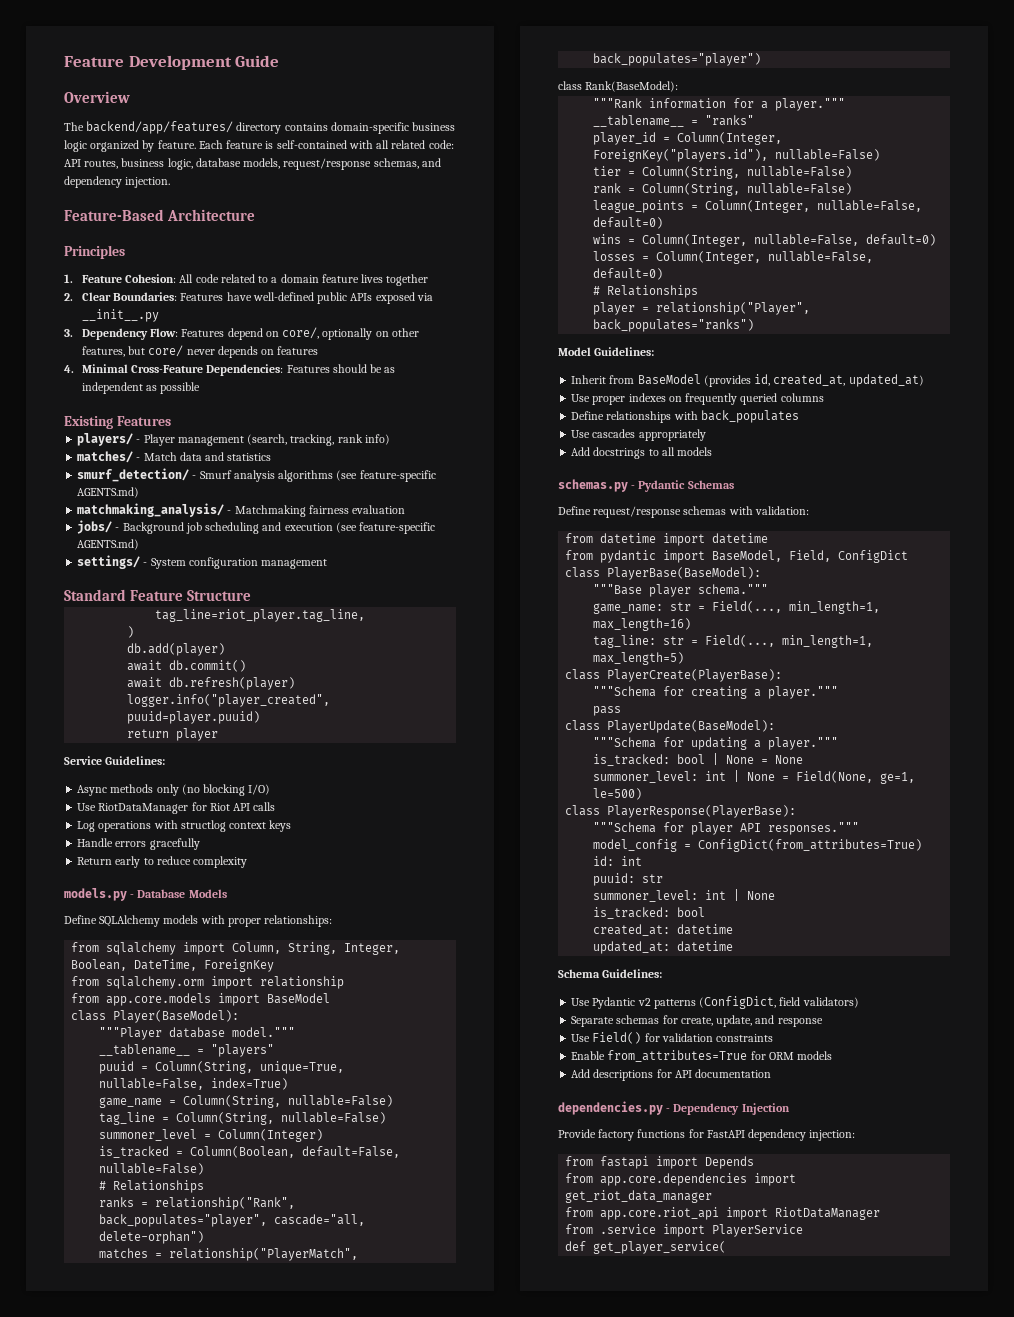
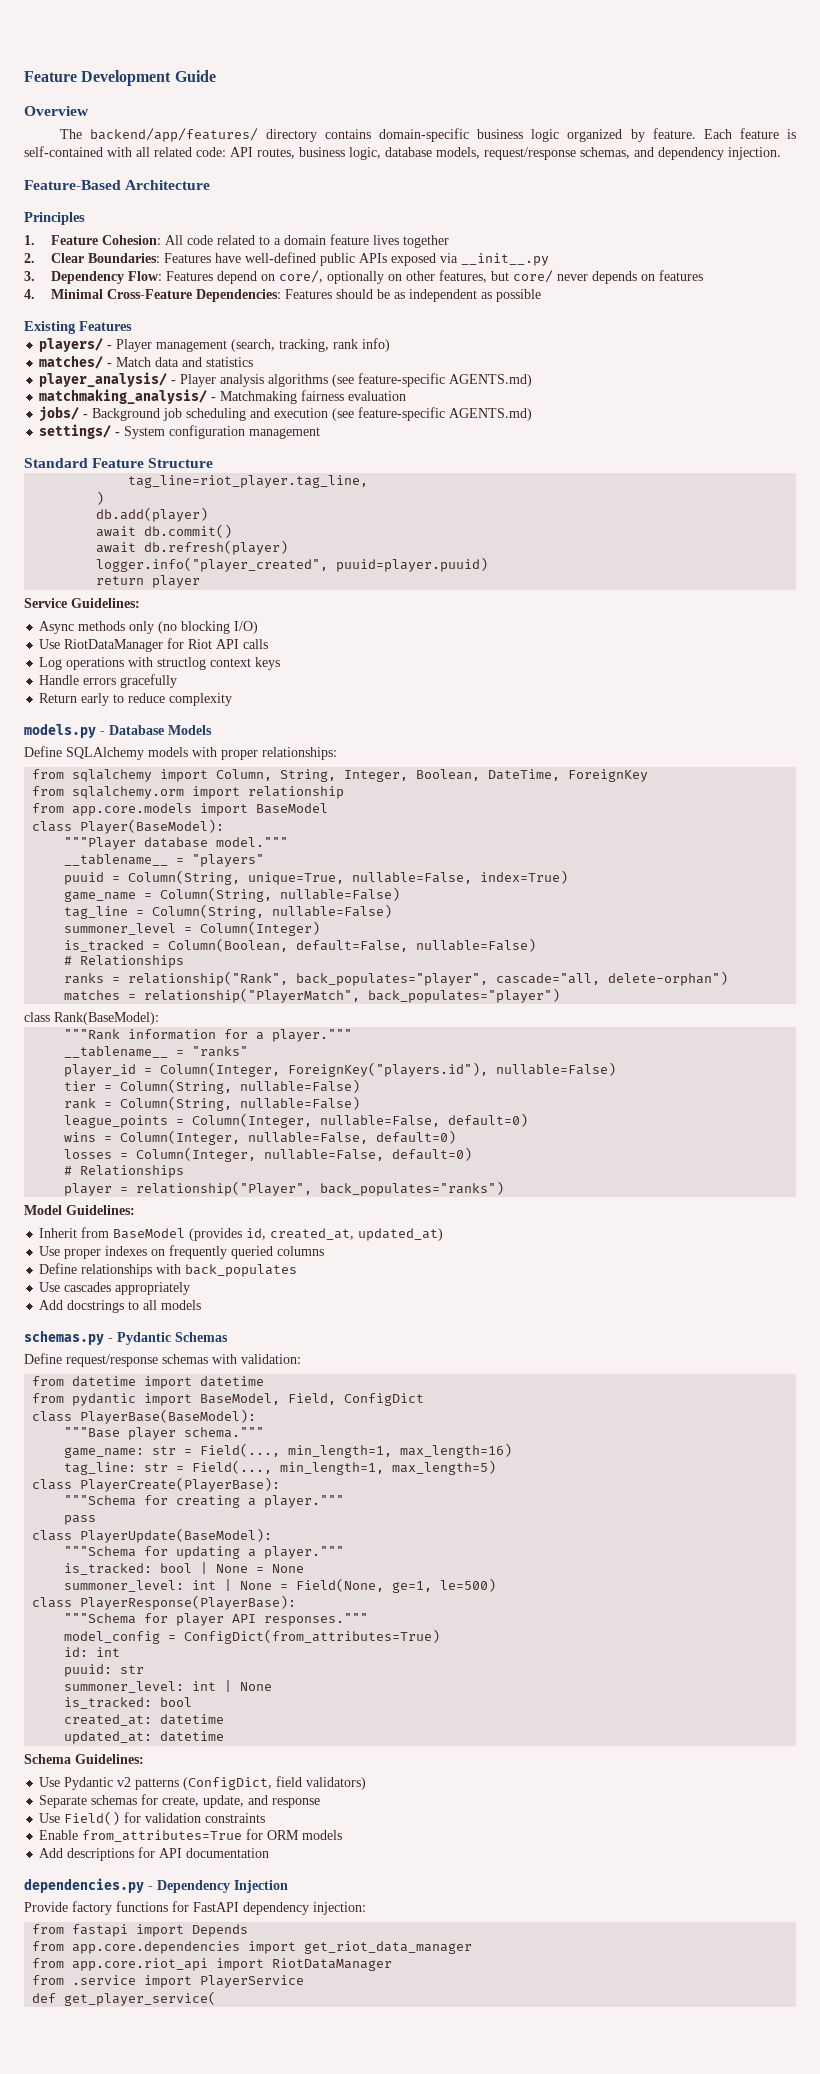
[77,468,232,482] smurf_detection/ - Smurf -> [39,372,217,387] player_analysis/ - Player

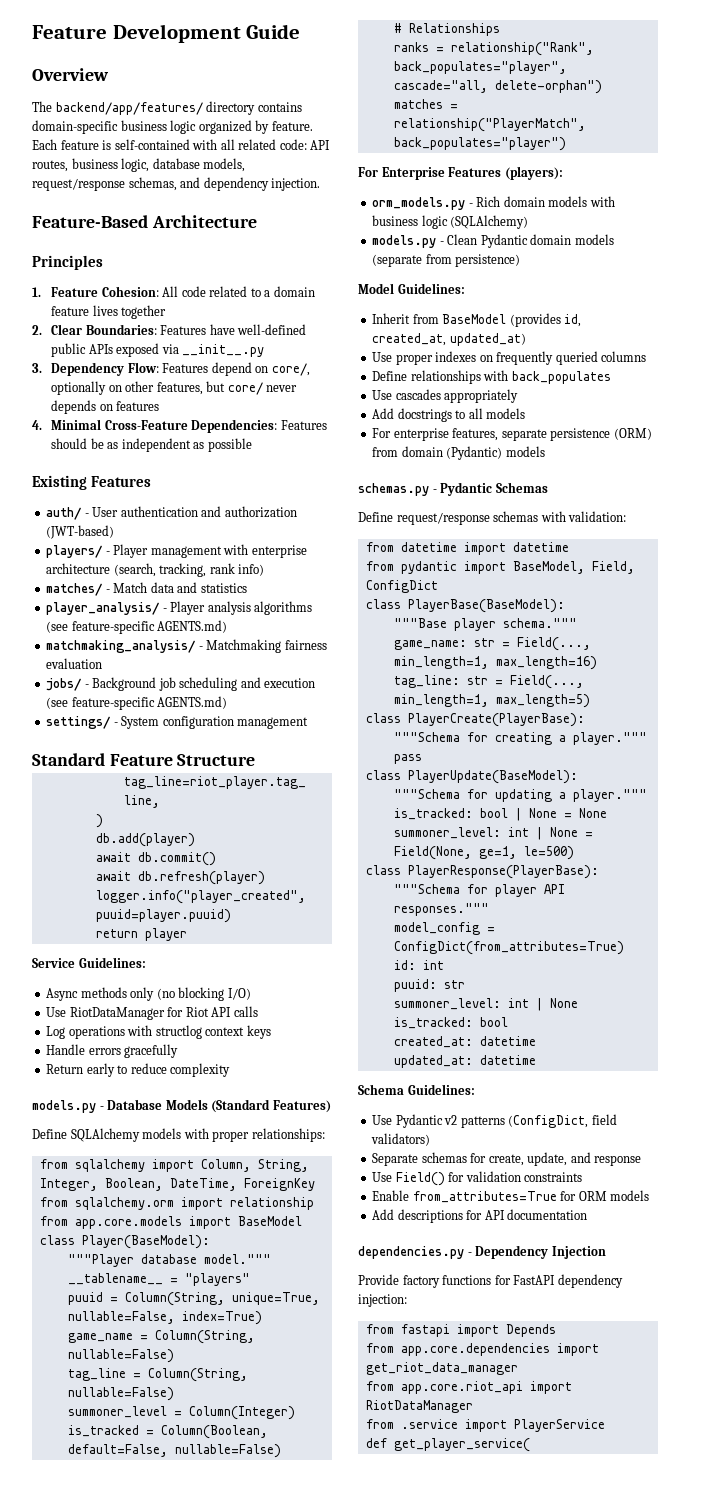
(132, 326) none -> [46,506,297,520] [46,525,115,539] // auth/ - User authentication and authorization (JWT-based)
(228, 346) none -> [223,544,307,558] [46,563,111,574] with enterprise architecture
(212, 730) none -> [211,1099,331,1113] (Standard Features)
[24,1012,159,1025] [64,1029,353,1042] [64,1046,249,1058] [64,1062,617,1077] [64,1079,361,1094] [64,1096,361,1111] [64,1113,529,1128] [64,1130,457,1145] [64,1147,473,1162] [64,1165,185,1178] [64,1181,505,1196] class Rank(BaseModel): // """Rank information for a player.""" // __tablename__ = "ranks" // player_id = Column(Integer, ForeignKey("players.id"), nullable=False) // tier = Column(String, nullable=False) // rank = Column(String, nullable=False) // league_points = Column(Integer, nullable=False, default=0) // wins = Column(Integer, nullable=False, default=0) // losses = Column(Integer, nullable=False, default=0) // # Relationships // player = relationship("Player", back_populates="ranks") -> [358,166,563,180] [372,196,615,210] [372,215,529,229] [372,234,614,248] [372,254,521,267] For Enterprise Features (players): // orm_models.py - Rich domain models with business logic (SQLAlchemy) // models.py - Clean Pydantic domain models (separate from persistence)
(202, 1305) none -> [372,428,652,441] [372,446,545,460] // For enterprise features, separate persistence (ORM) from domain (Pydantic) models

